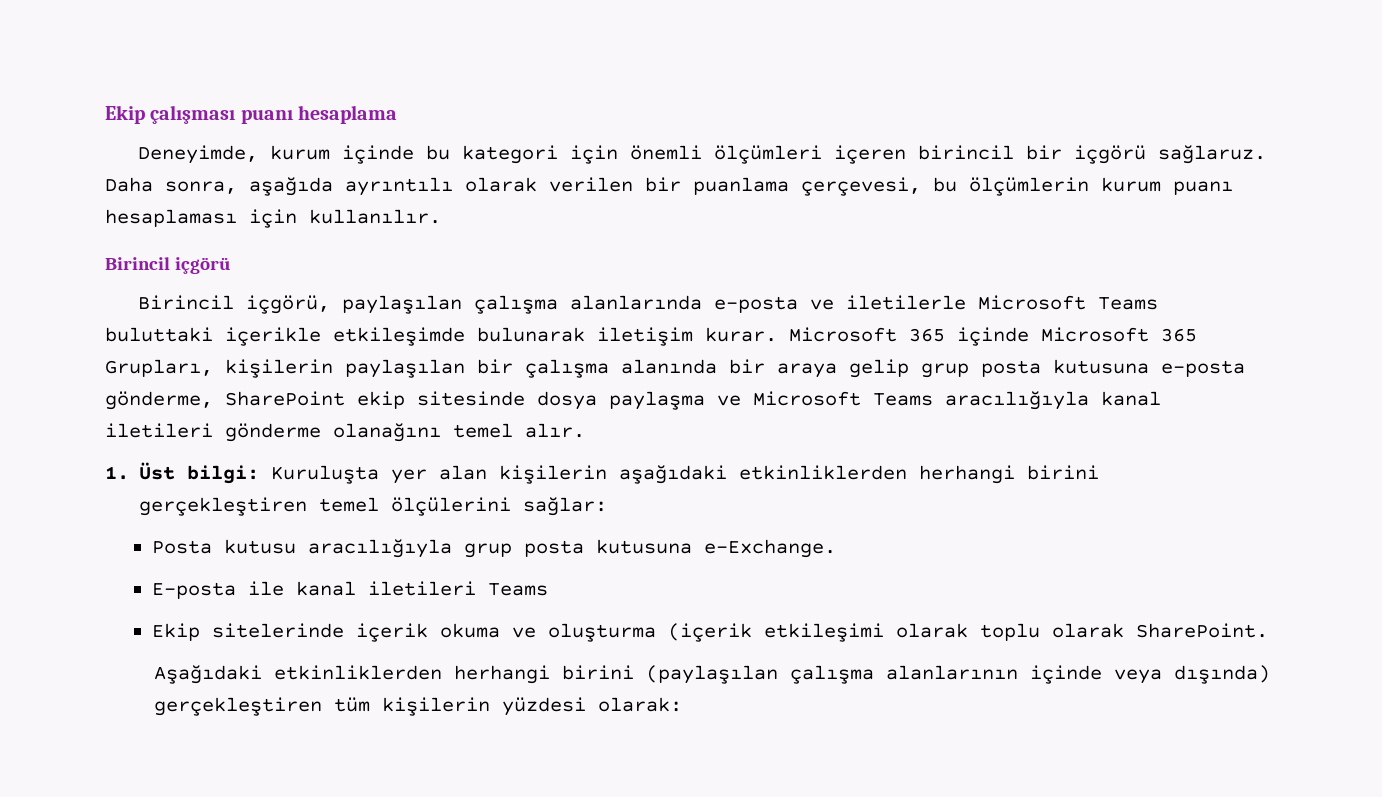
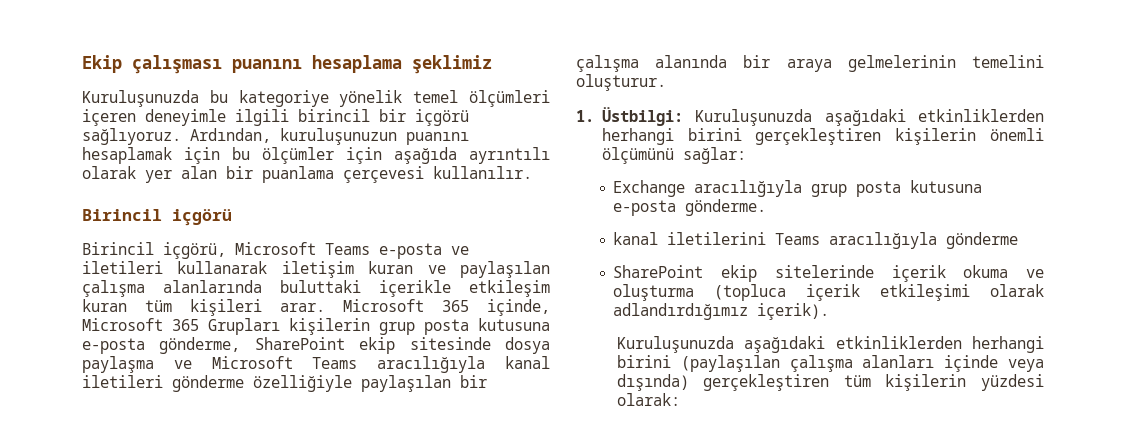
[240,110,293,124] puanı -> [232,59,302,73] puanını
[137,145,1266,164] [105,177,1233,196] [105,209,297,228] // Deneyimde, kurum içinde bu kategori için önemli ölçümleri içeren birincil bir içgörü sağlaruz. Daha sonra, aşağıda ayrıntılı olarak verilen bir puanlama çerçevesi, bu ölçümlerin kurum puanı hesaplaması için -> [412,55,492,74] [82,90,550,107] [82,109,469,126] [82,128,469,145] [82,147,550,164] [82,166,424,183] şeklimiz // Kuruluşunuzda bu kategoriye yönelik temel ölçümleri içeren deneyimle ilgili birincil bir içgörü sağlıyoruz. Ardından, kuruluşunuzun puanını hesaplamak için bu ölçümler için aşağıda ayrıntılı olarak yer alan bir puanlama çerçevesi
[341,295,1158,314] [105,327,1197,346] [105,359,909,378] paylaşılan çalışma alanlarında e-posta ve iletilerle Microsoft Teams buluttaki içerikle etkileşimde bulunarak iletişim kurar. Microsoft 365 içinde Microsoft 365 Grupları, kişilerin paylaşılan bir çalışma alanında bir araya gelip -> [235,242,469,259] [82,261,550,278] [82,280,550,297] [82,299,550,316] [82,318,370,335] Microsoft Teams e-posta ve iletileri kullanarak iletişim kuran ve paylaşılan çalışma alanlarında buluttaki içerikle etkileşim kuran tüm kişileri arar. Microsoft 365 içinde, Microsoft 365 Grupları kişilerin
[333,423,585,442] [105,462,608,484] olanağını temel alır. // 1. Üst bilgi: Kuruluşta yer alan kişilerin -> [253,375,487,392] [576,55,1044,72] [576,74,666,91] [576,107,813,126] özelliğiyle paylaşılan bir çalışma alanında bir araya gelmelerinin temelini oluşturur. // 1. Üstbilgi: Kuruluşunuzda
[319,497,512,516] temel ölçülerini -> [895,128,1044,145] [601,147,674,164] kişilerin önemli ölçümünü
[152,539,297,554] Posta kutusu -> [613,180,686,197] Exchange
[704,539,837,558] [152,581,549,599] [152,623,201,641] e-Exchange. // E-posta ile kanal iletileri Teams // Ekip -> [613,199,767,216] [613,232,1019,249] [613,265,758,282] e-posta gönderme. // kanal iletilerini Teams aracılığıyla gönderme // SharePoint ekip
[668,623,1269,642] [154,665,263,684] (içerik etkileşimi olarak toplu olarak SharePoint. // Aşağıdaki -> [714,284,1044,301] [613,303,830,320] [616,336,826,353] (topluca içerik etkileşimi olarak adlandırdığımız içerik). // Kuruluşunuzda aşağıdaki
[886,665,1019,680] alanlarının -> [862,355,935,368] alanları

